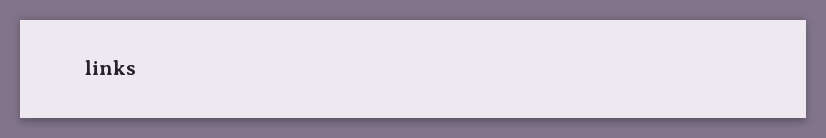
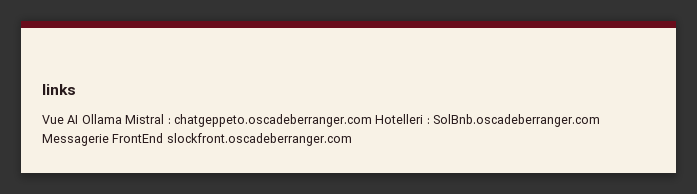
(136, 67) none -> [42,114,600,127] [42,133,352,146] // Vue AI Ollama Mistral : chatgeppeto.oscadeberranger.com Hotelleri : SolBnb.oscadeberranger.com Messagerie FrontEnd slockfront.oscadeberranger.com

